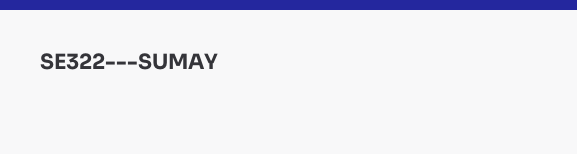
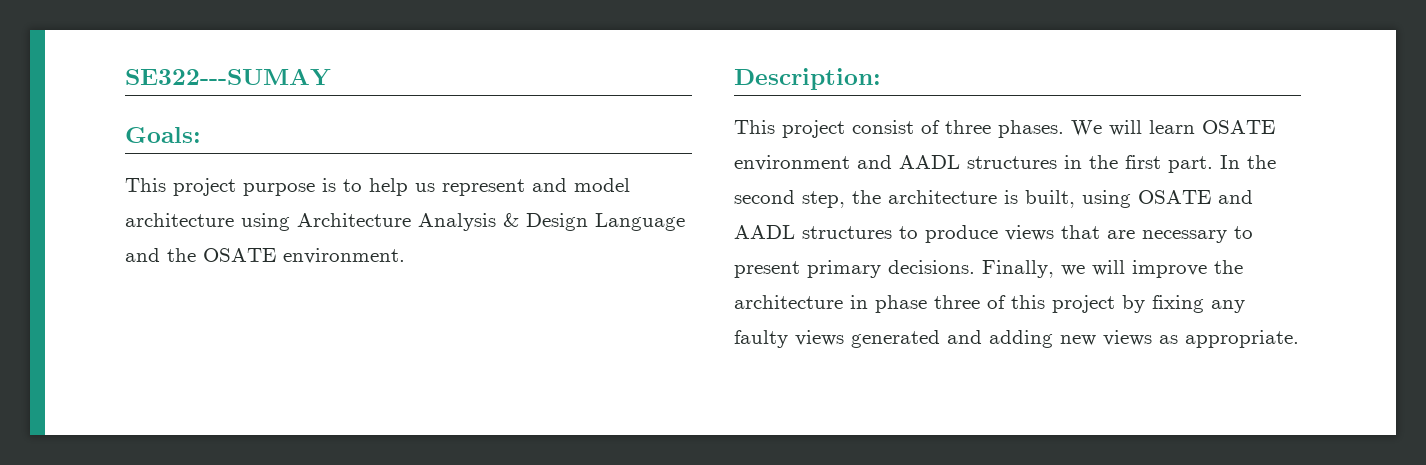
(218, 61) none -> [125,127,201,143] [125,178,630,196] [125,213,685,231] [125,248,405,264] [734,68,881,90] [734,120,1275,138] [734,155,1276,173] [734,190,1253,208] [734,225,1253,243] [734,260,1243,278] [734,295,1245,313] [734,330,1299,348] // Goals: // This project purpose is to help us represent and model architecture using Architecture Analysis & Design Language and the OSATE environment. // Description: // This project consist of three phases. We will learn OSATE environment and AADL structures in the first part. In the second step, the architecture is built, using OSATE and AADL structures to produce views that are necessary to present primary decisions. Finally, we will improve the architecture in phase three of this project by fixing any faulty views generated and adding new views as appropriate.

